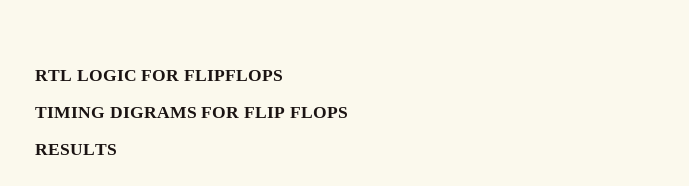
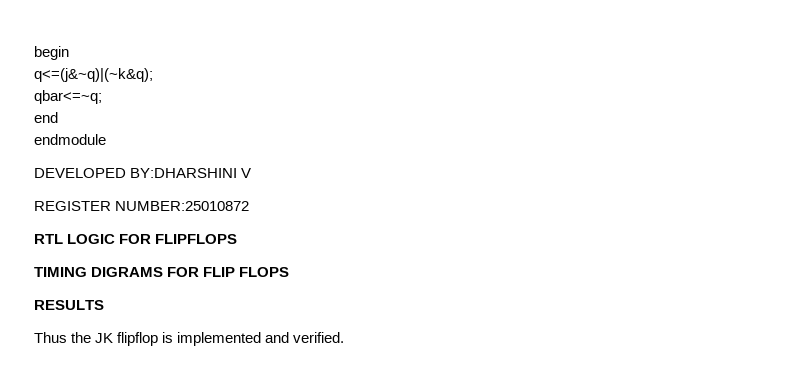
(35, 75) none -> [34,46,69,60] [34,68,153,82] [34,90,102,104] [34,112,58,123] [34,134,106,145] [34,168,252,178] [34,201,250,211] begin // q<=(j&~q)|(~k&q); // qbar<=~q; // end // endmodule // DEVELOPED BY:DHARSHINI V // REGISTER NUMBER:25010872 //
(117, 149) none -> [34,332,345,346] // Thus the JK flipflop is implemented and verified.

